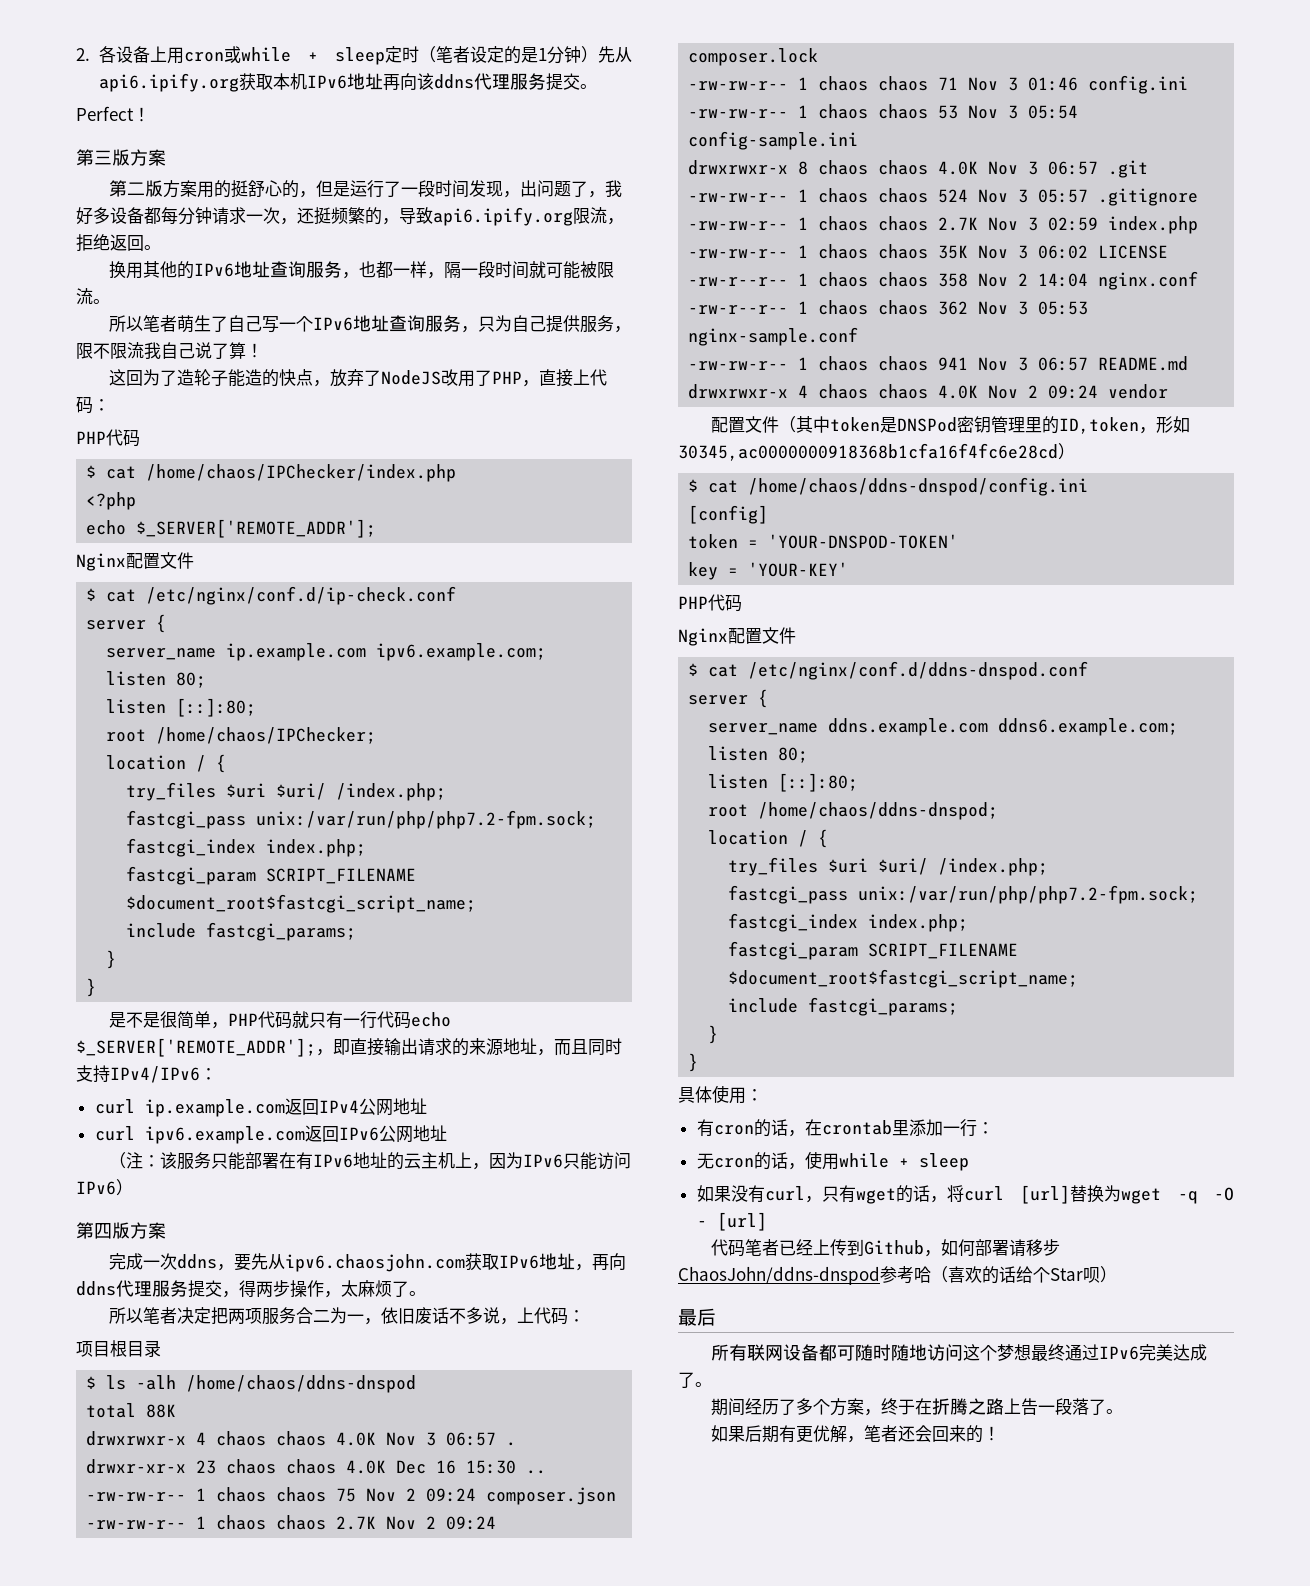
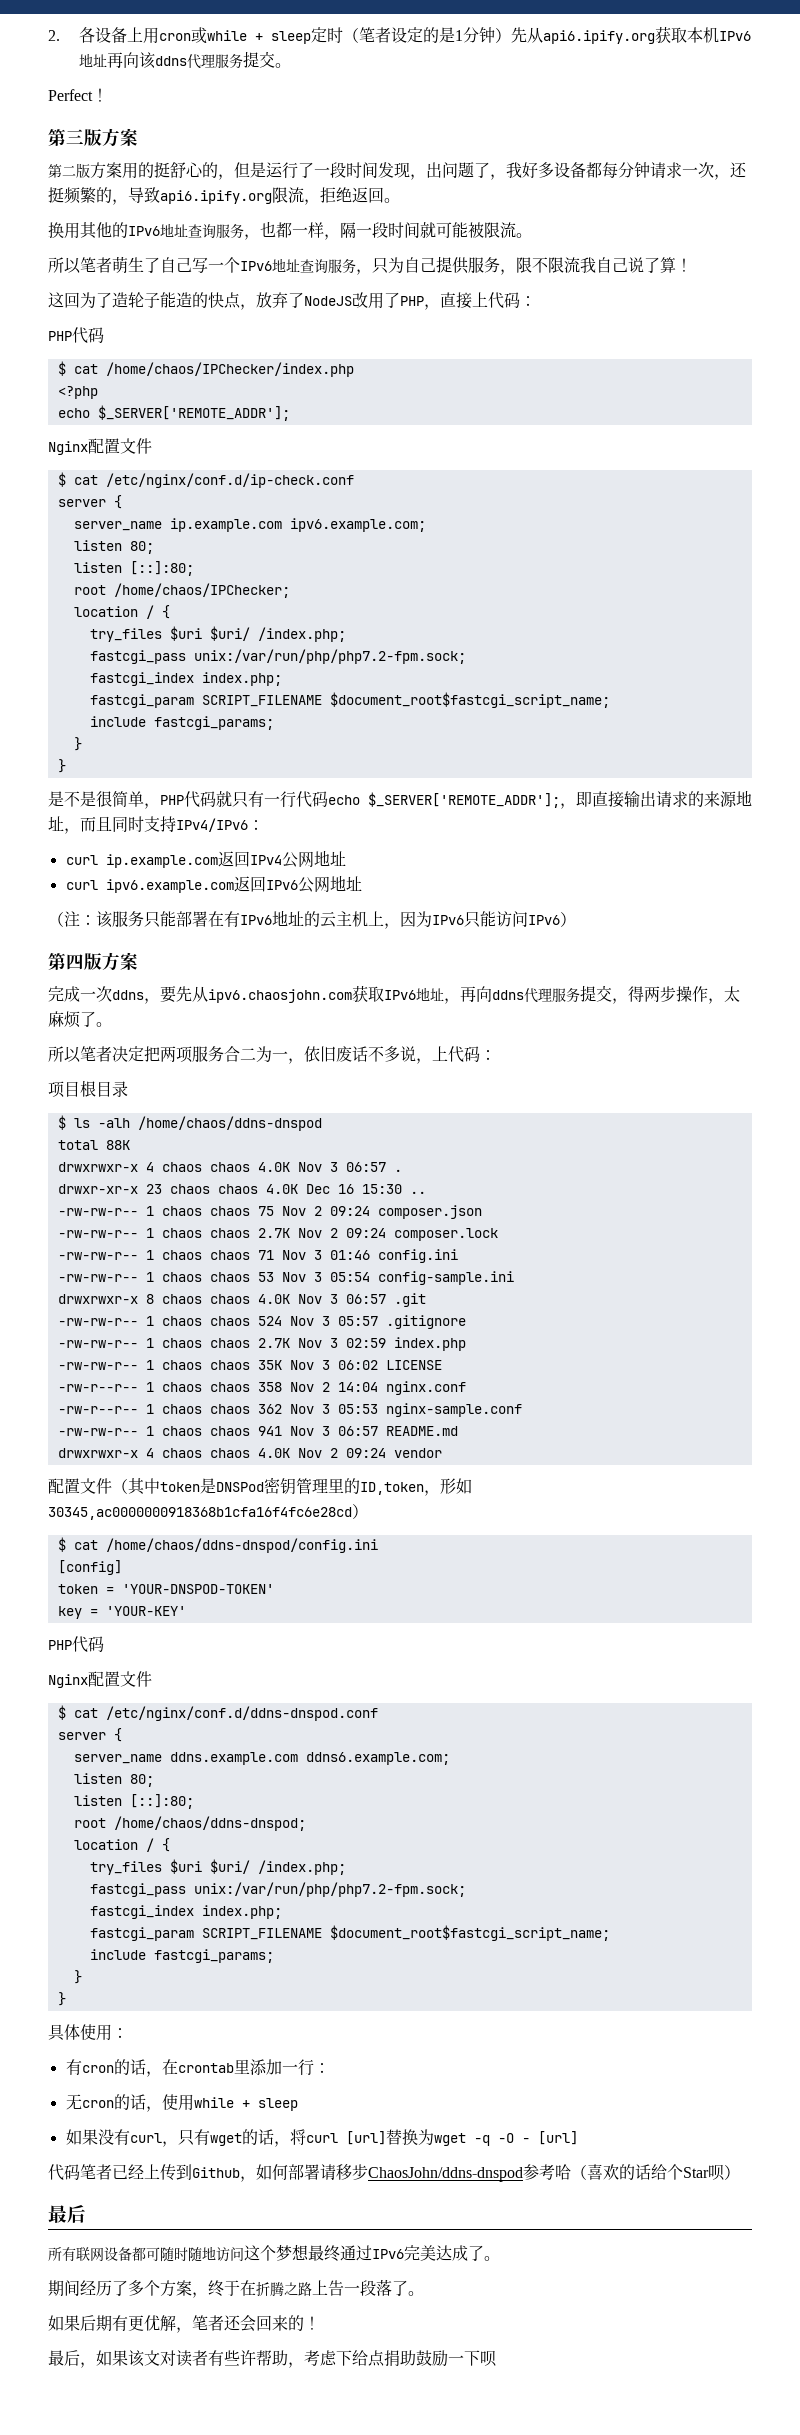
(1001, 1433) none -> [48,2350,497,2368] // 最后，如果该文对读者有些许帮助，考虑下给点捐助鼓励一下呗

